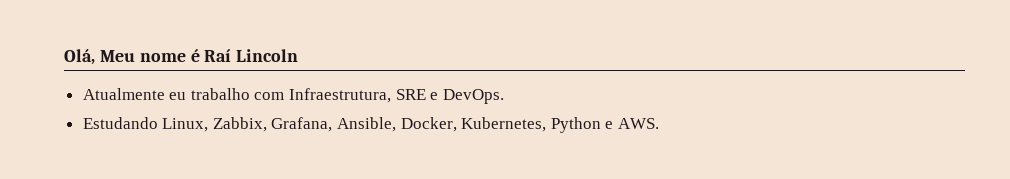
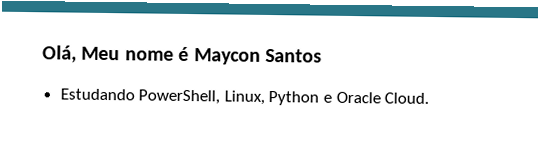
[204,49,299,62] [82,88,504,104] [82,117,660,133] Raí Lincoln // Atualmente eu trabalho com Infraestrutura, SRE e DevOps. // Estudando Linux, Zabbix, Grafana, Ansible, Docker, Kubernetes, Python e AWS. -> [193,48,322,65] [59,88,430,106] Maycon Santos // Estudando PowerShell, Linux, Python e Oracle Cloud.

